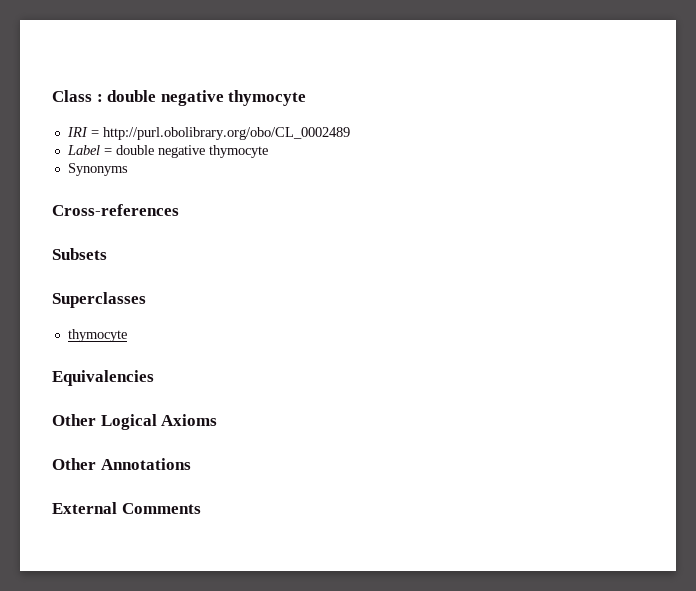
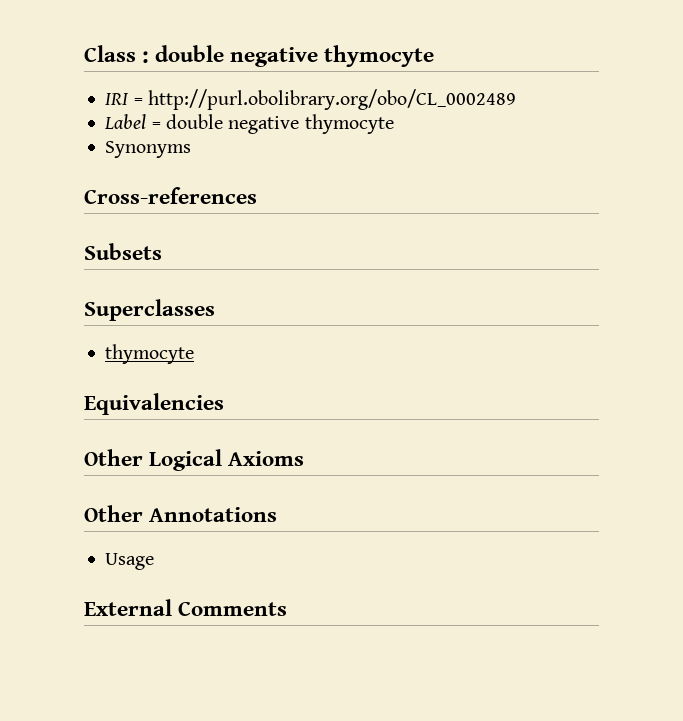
(191, 464) none -> [105,553,155,570] // Usage

